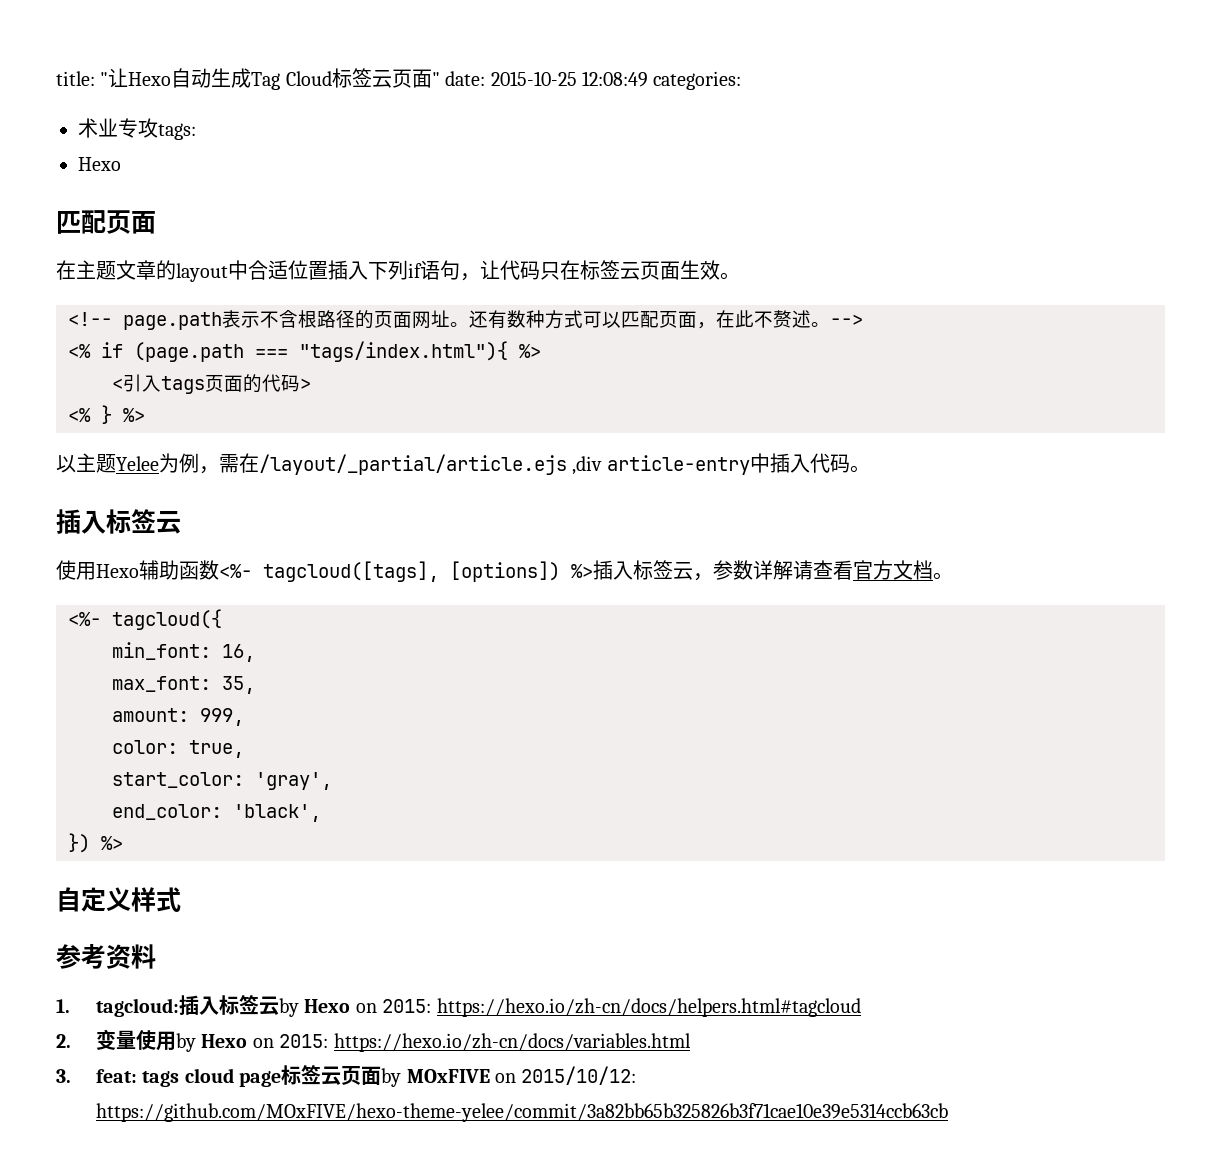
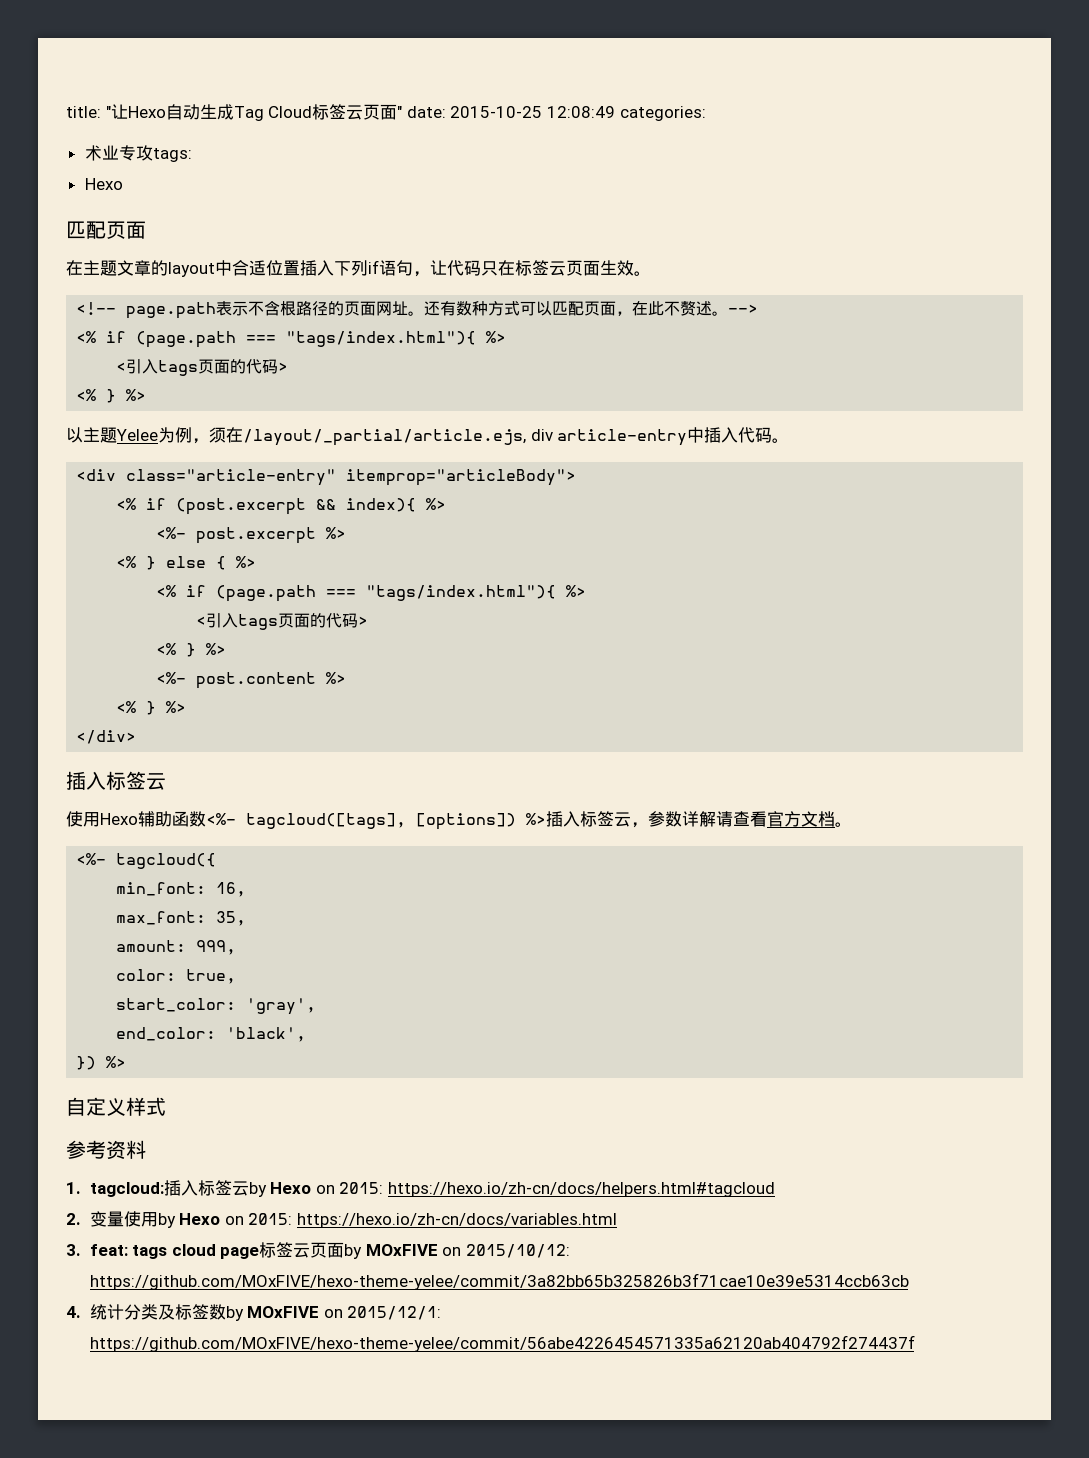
[219,453,603,475] 需在/layout/_partial/article.ejs ,div -> [209,427,553,446] 须在/layout/_partial/article.ejs, div
(870, 469) none -> [76,469,577,486] [116,498,447,515] [156,527,347,544] [116,556,257,570] [156,585,587,602] [196,613,369,630] [156,643,227,657] [156,672,347,689] [116,701,187,715] [76,730,137,744] // <div class="article-entry" itemprop="articleBody"> // <% if (post.excerpt && index){ %> // <%- post.excerpt %> // <% } else { %> // <% if (page.path === "tags/index.html"){ %> // <引入tags页面的代码> // <% } %> // <%- post.content %> // <% } %> // </div>
(948, 1112) none -> [66,1304,442,1321] [89,1335,915,1352] // 4.统计分类及标签数by MOxFIVE on 2015/12/1: https://github.com/MOxFIVE/hexo-theme-yelee/commit/56abe4226454571335a62120ab404792f274437f

